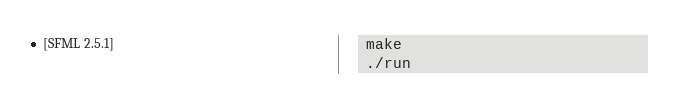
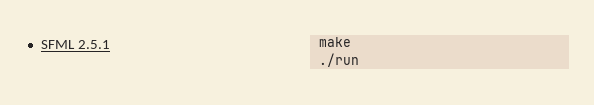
[43,38,115,51] [SFML 2.5.1] -> [40,40,110,49] SFML 2.5.1

